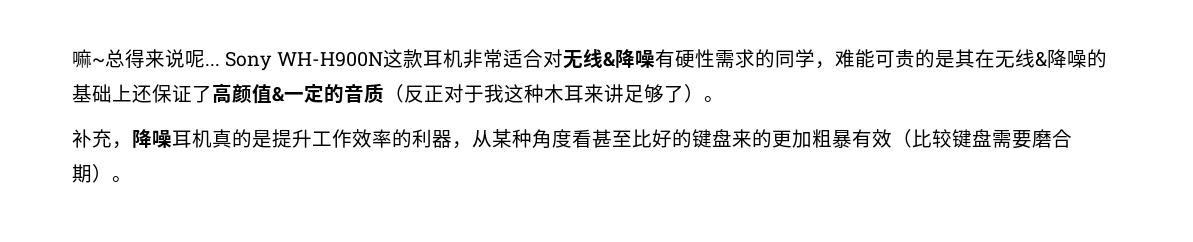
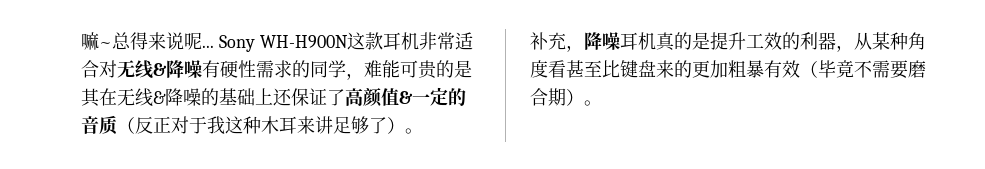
[332,129,392,148] 作效率 -> [764,32,782,50] 效
[652,129,692,148] 好的 -> (620, 69) none
[912,129,992,148] 比较键盘 -> [818,60,872,78] 毕竟不

